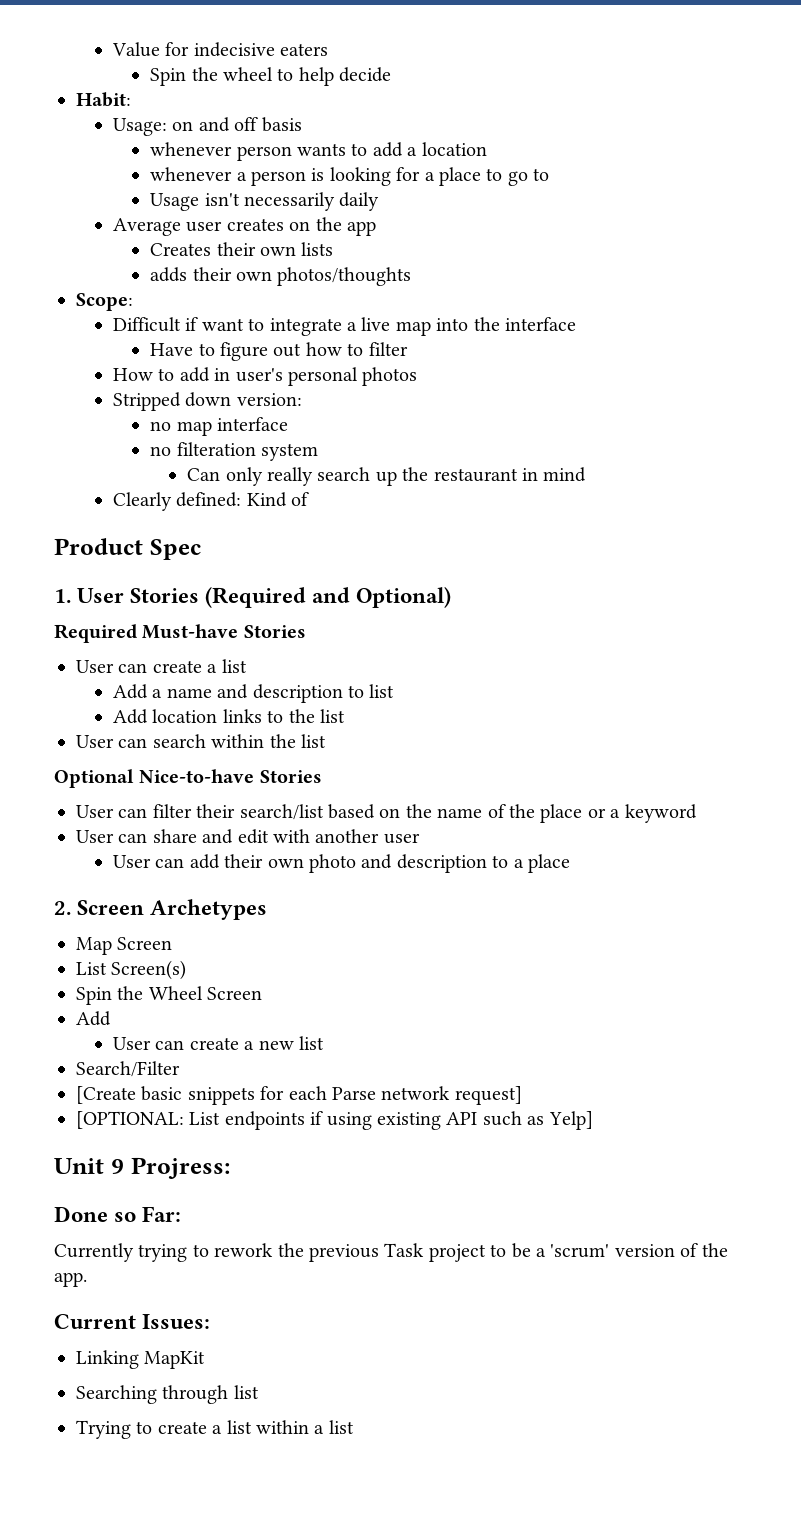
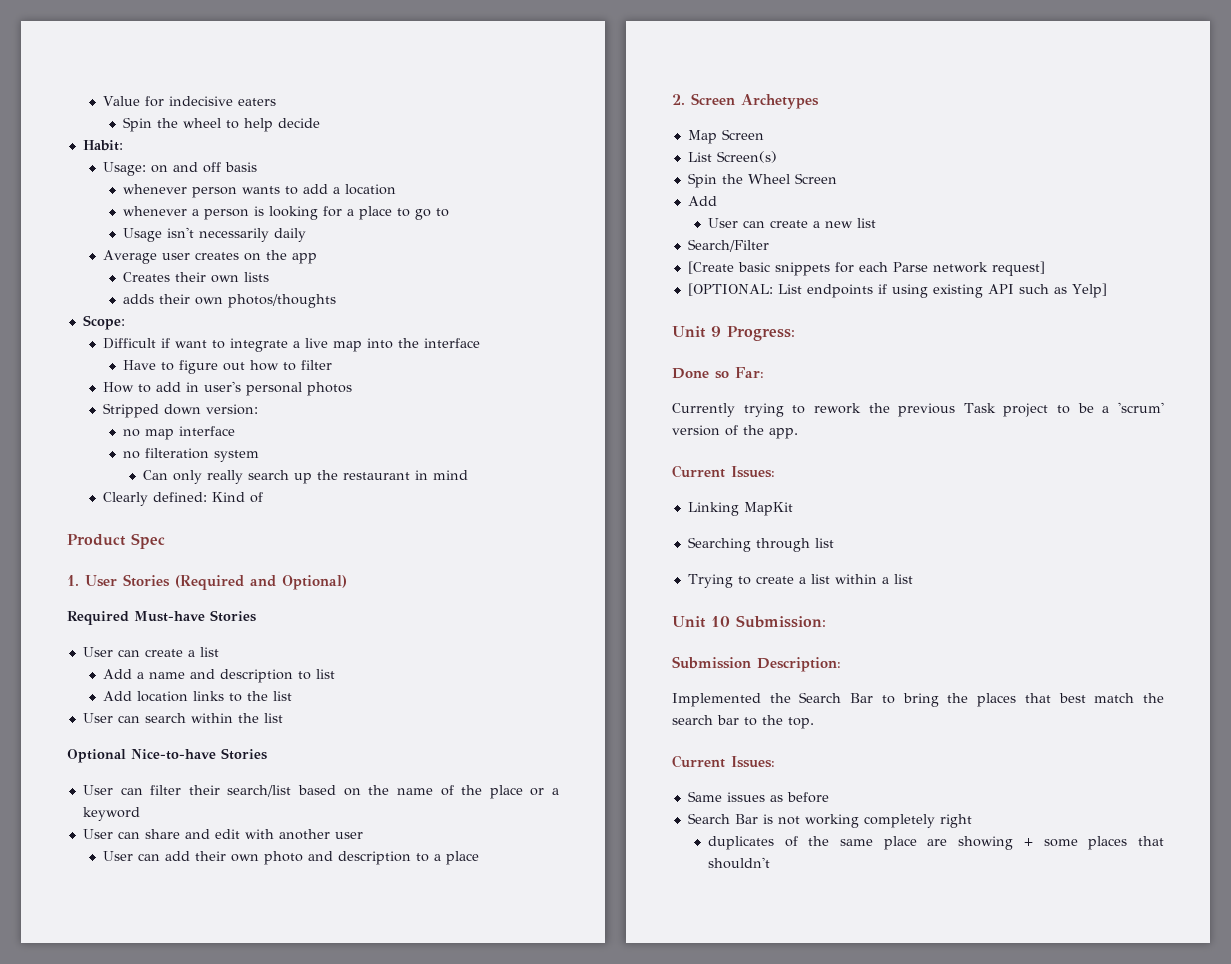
[130,1157,230,1179] Projress: -> [727,326,795,341] Progress:
(354, 1427) none -> [672,615,826,628] [672,656,841,672] [672,692,1164,707] [672,715,814,729] [672,755,775,768] [687,791,829,803] [687,813,972,828] [707,836,1164,850] [707,857,770,869] // Unit 10 Submission: // Submission Description: // Implemented the Search Bar to bring the places that best match the search bar to the top. // Current Issues: // Same issues as before // Search Bar is not working completely right // duplicates of the same place are showing + some places that shouldn't

